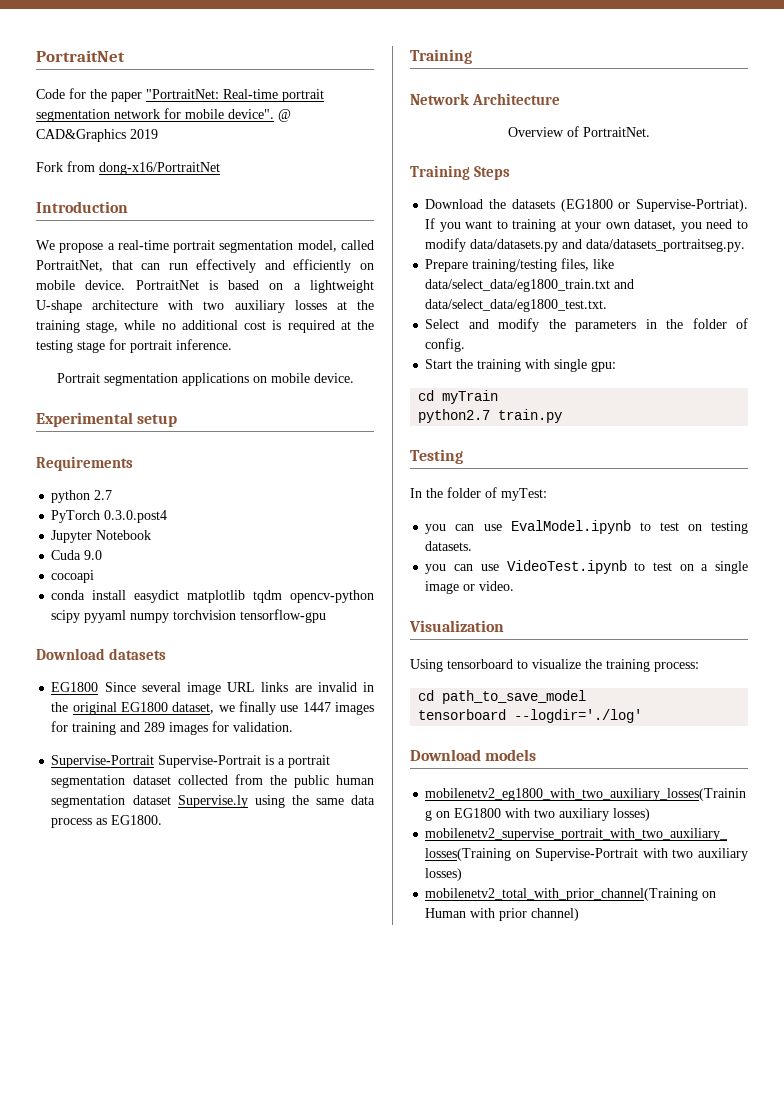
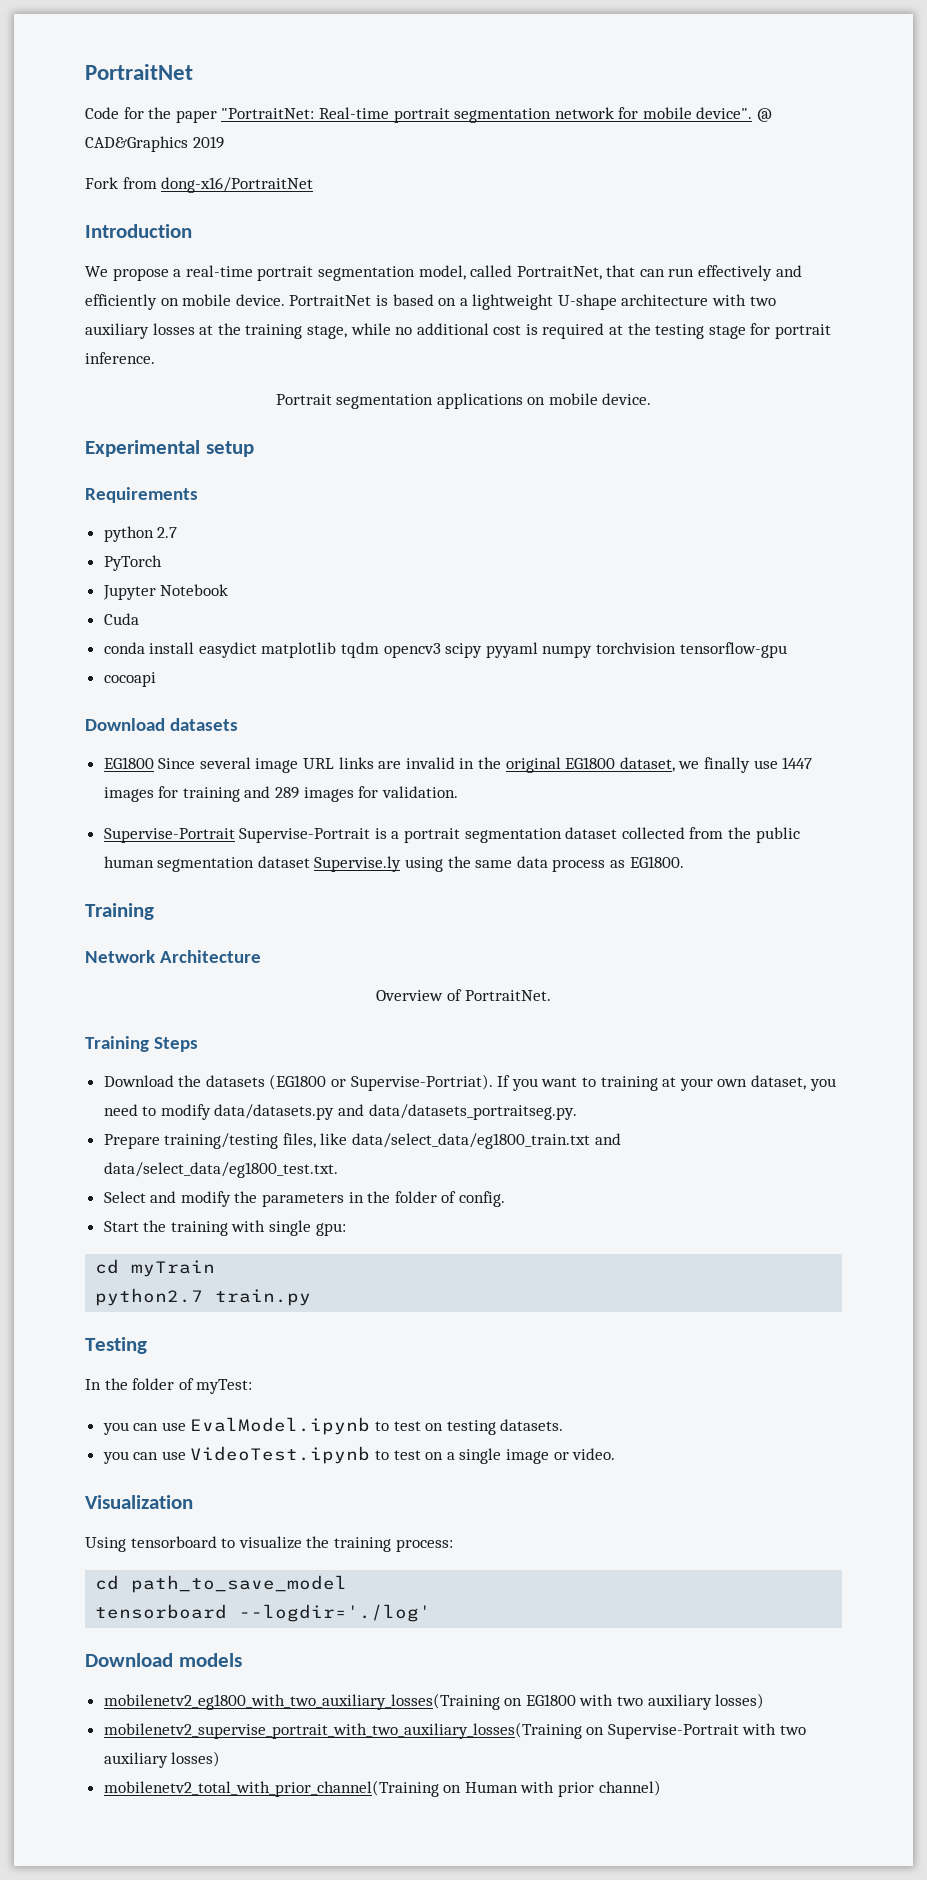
[104,510,168,523] 0.3.0.post4 -> (162, 563) none
[84,550,103,560] [51,570,95,583] 9.0 // cocoapi -> (139, 619) none
[290,590,375,603] opencv-python -> [383,643,441,658] opencv3
(327, 616) none -> [103,672,156,687] // cocoapi

